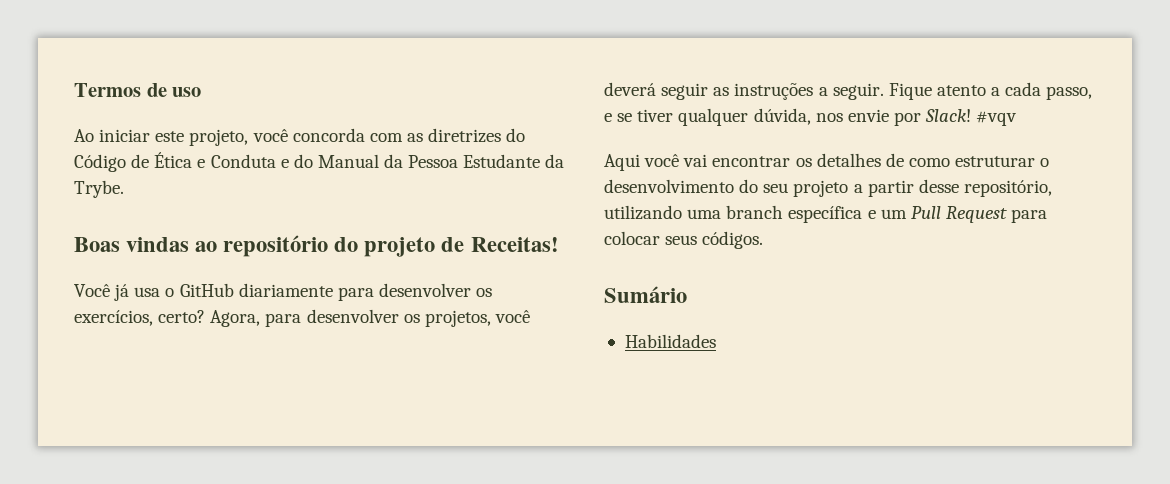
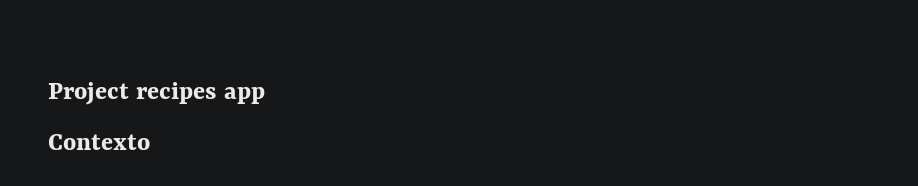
[74,83,202,97] [74,128,526,146] [74,152,565,172] [74,180,124,198] [74,235,559,257] [74,283,493,301] [74,309,530,327] [604,82,1093,100] [604,108,1018,126] [604,153,1050,171] [604,179,1052,197] [604,205,1048,223] [604,231,764,249] [604,286,687,303] [624,334,716,348] Termos de uso // Ao iniciar este projeto, você concorda com as diretrizes do Código de Ética e Conduta e do Manual da Pessoa Estudante da Trybe. // Boas vindas ao repositório do projeto de Receitas! // Você já usa o GitHub diariamente para desenvolver os exercícios, certo? Agora, para desenvolver os projetos, você deverá seguir as instruções a seguir. Fique atento a cada passo, e se tiver qualquer dúvida, nos envie por Slack! #vqv // Aqui você vai encontrar os detalhes de como estruturar o desenvolvimento do seu projeto a partir desse repositório, utilizando uma branch específica e um Pull Request para colocar seus códigos. // Sumário // Habilidades -> [48,82,265,105] [48,134,150,150] Project recipes app // Contexto

